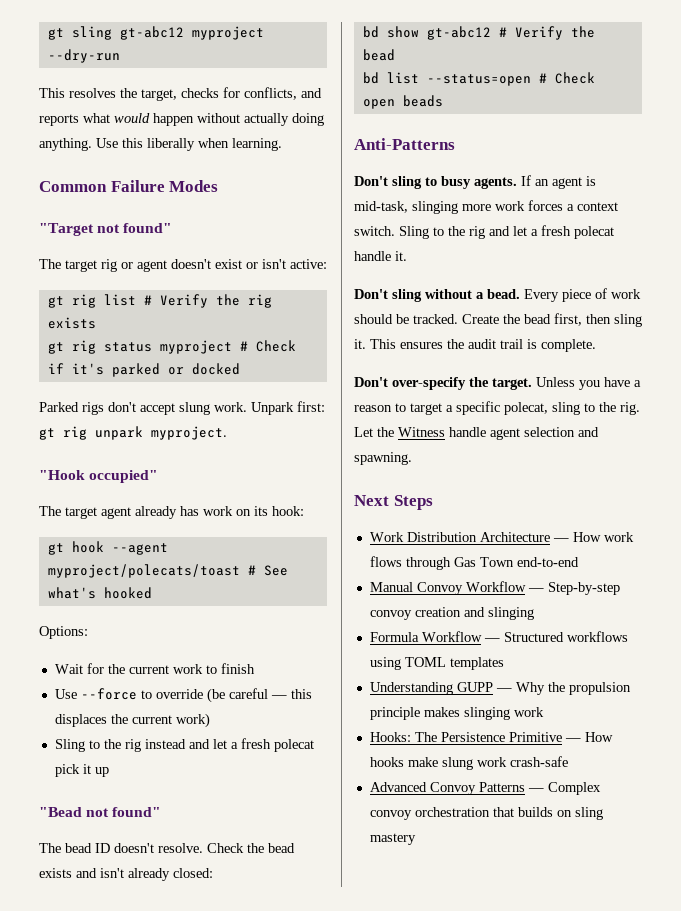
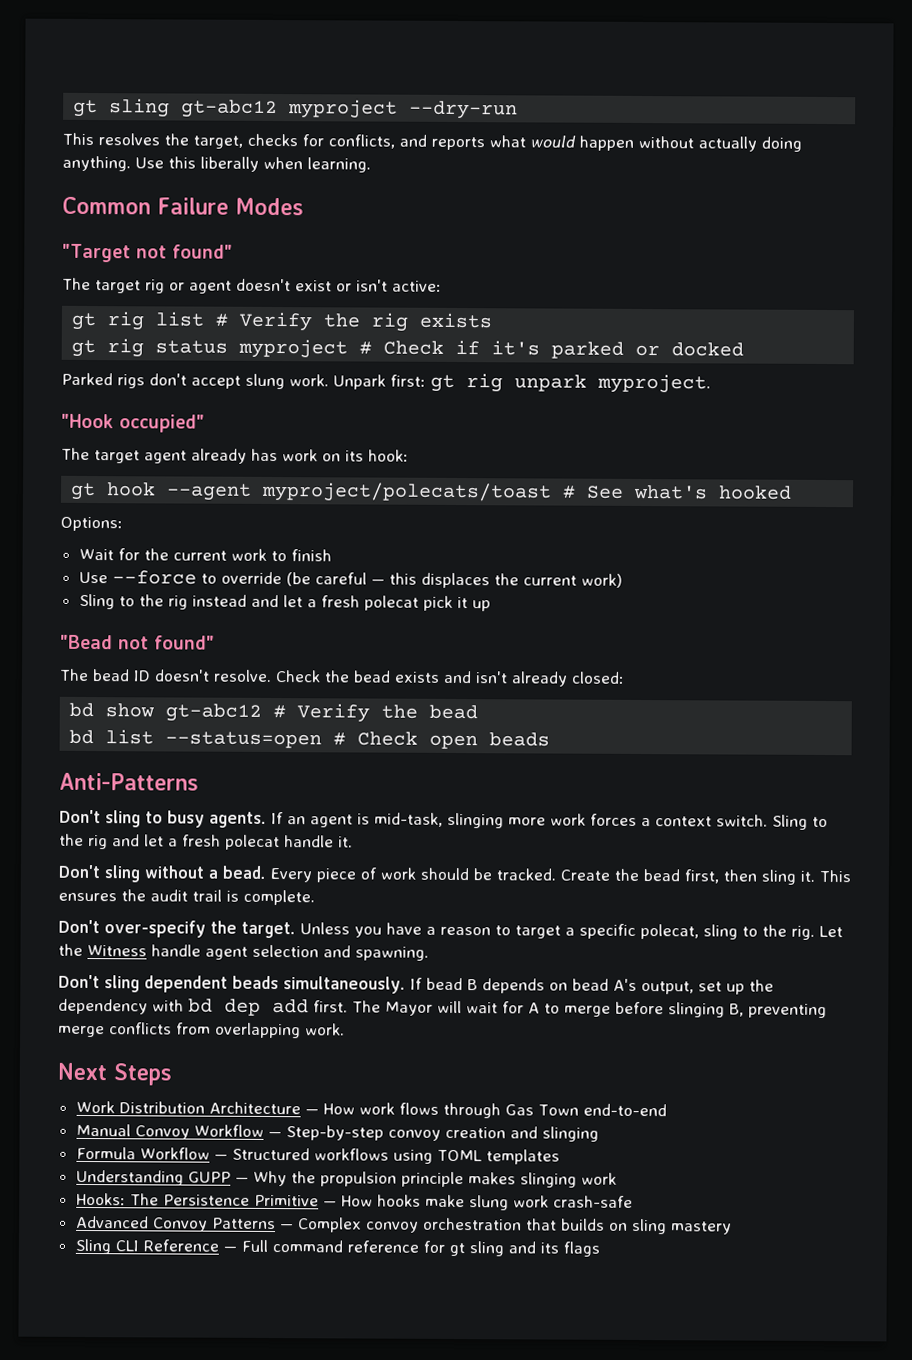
(412, 458) none -> [58,974,774,995] [58,998,827,1019] [58,1022,345,1039] // Don't sling dependent beads simultaneously. If bead B depends on bead A's output, set up the dependency with bd dep add first. The Mayor will wait for A to merge before slinging B, preventing merge conflicts from overlapping work.
(416, 839) none -> [74,1238,600,1257] // Sling CLI Reference — Full command reference for gt sling and its flags

